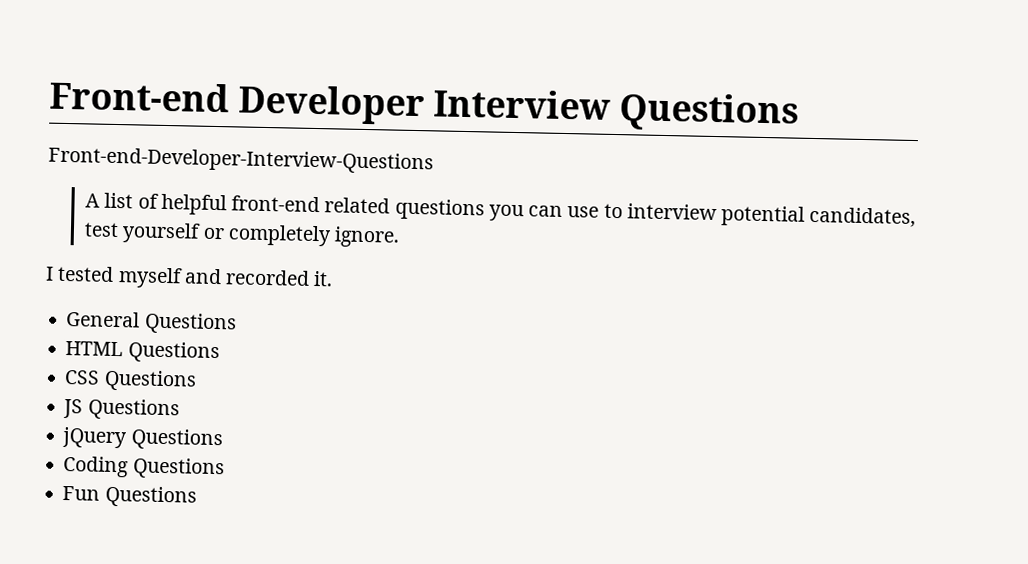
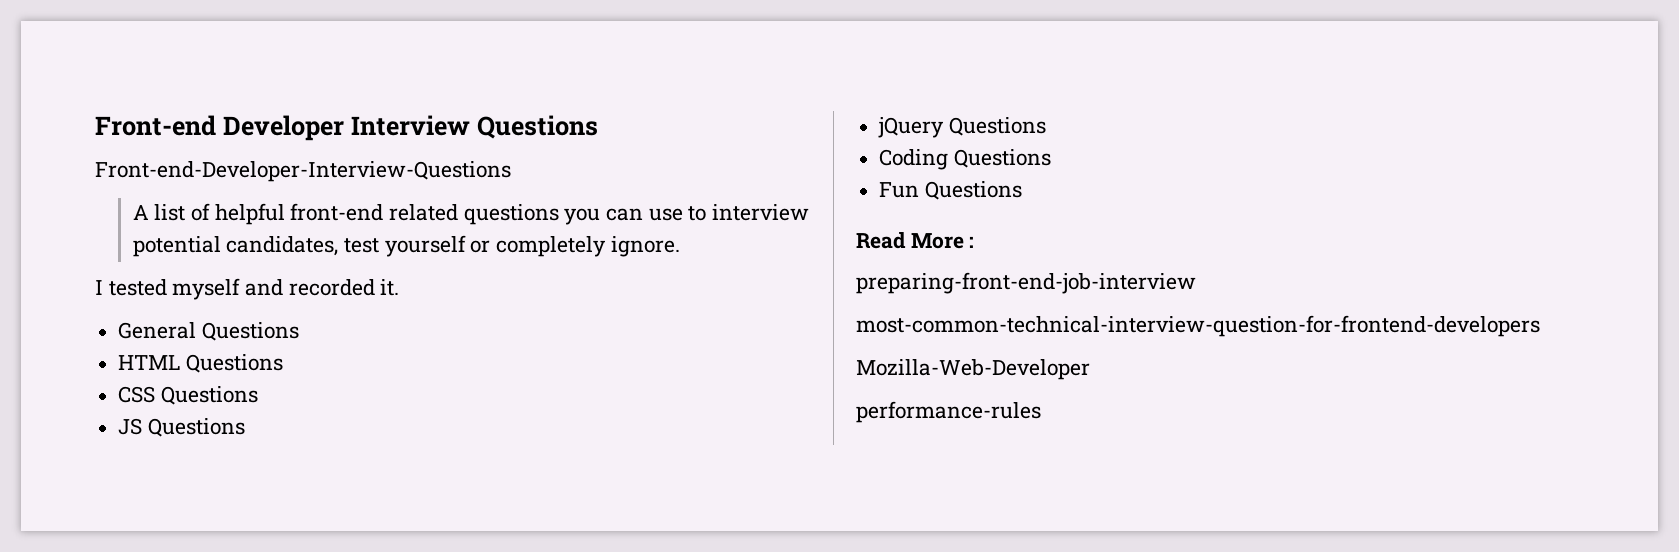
(197, 496) none -> [856,232,975,249] [856,272,1196,294] [856,315,1540,337] [856,359,1090,380] [856,401,1041,423] // Read More : // preparing-front-end-job-interview // most-common-technical-interview-question-for-frontend-developers // Mozilla-Web-Developer // performance-rules

